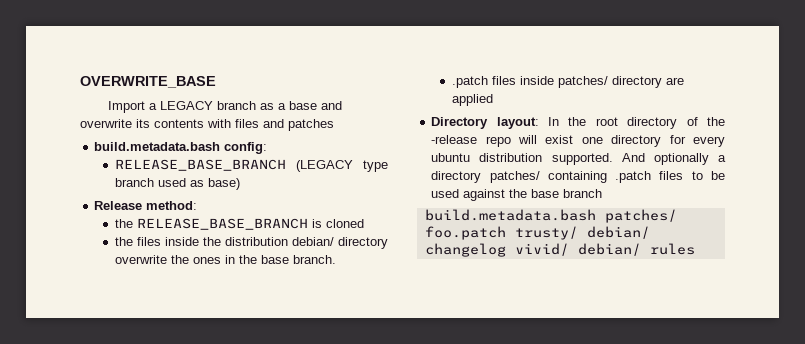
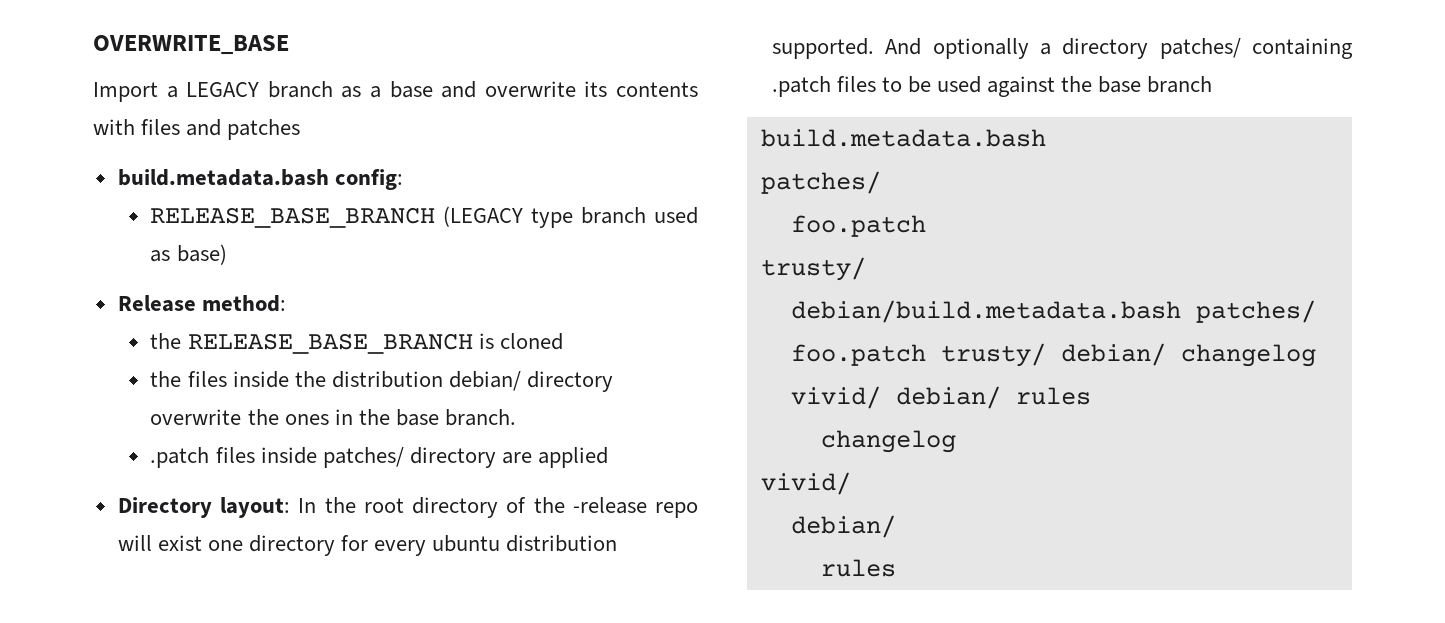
(596, 215) none -> [760,171,881,194] [790,215,926,237] [760,257,866,281] [790,300,1181,323] // patches/ // foo.patch // trusty/ // debian/build.metadata.bash
(695, 249) none -> [820,430,956,453] [760,472,851,495] [790,515,896,538] [820,559,896,577] // changelog // vivid/ // debian/ // rules

